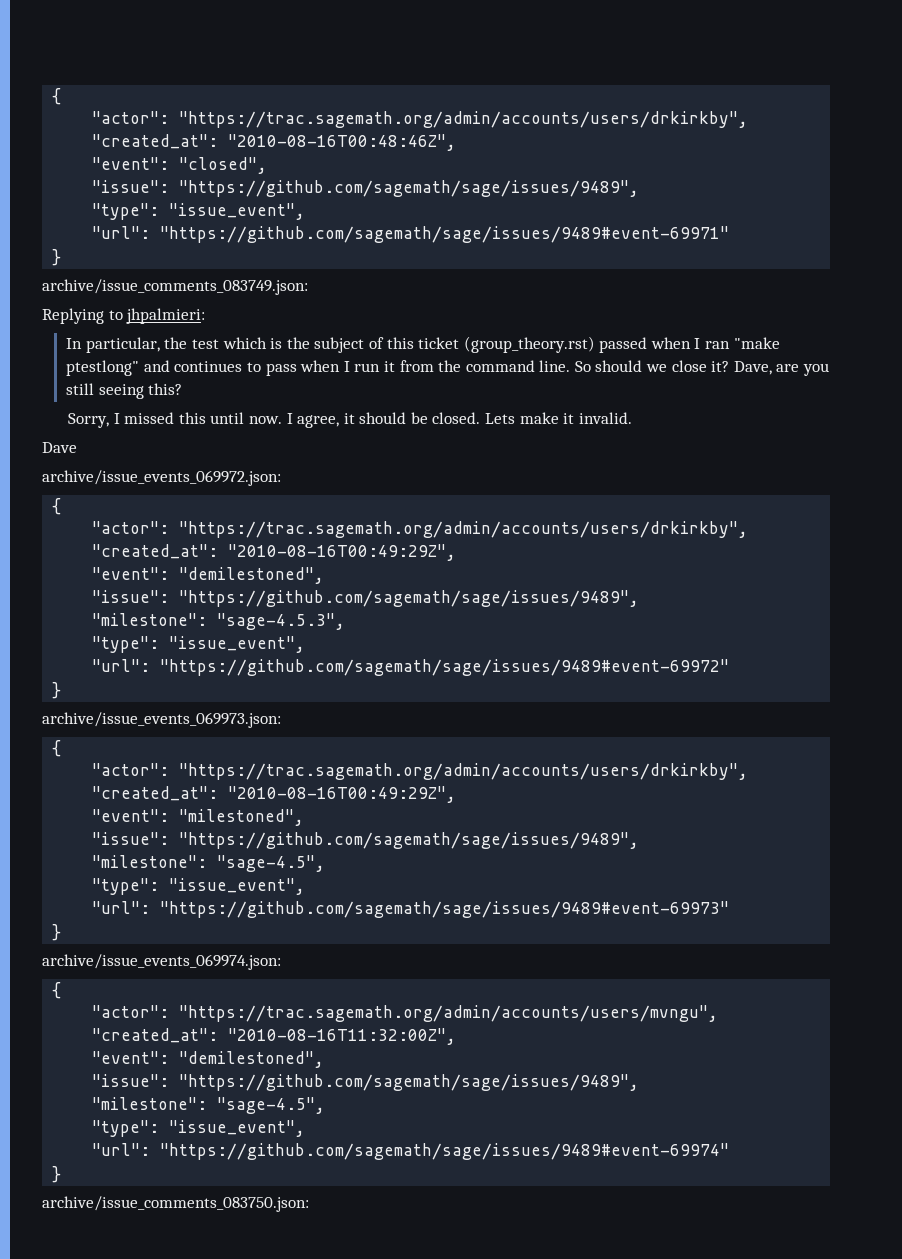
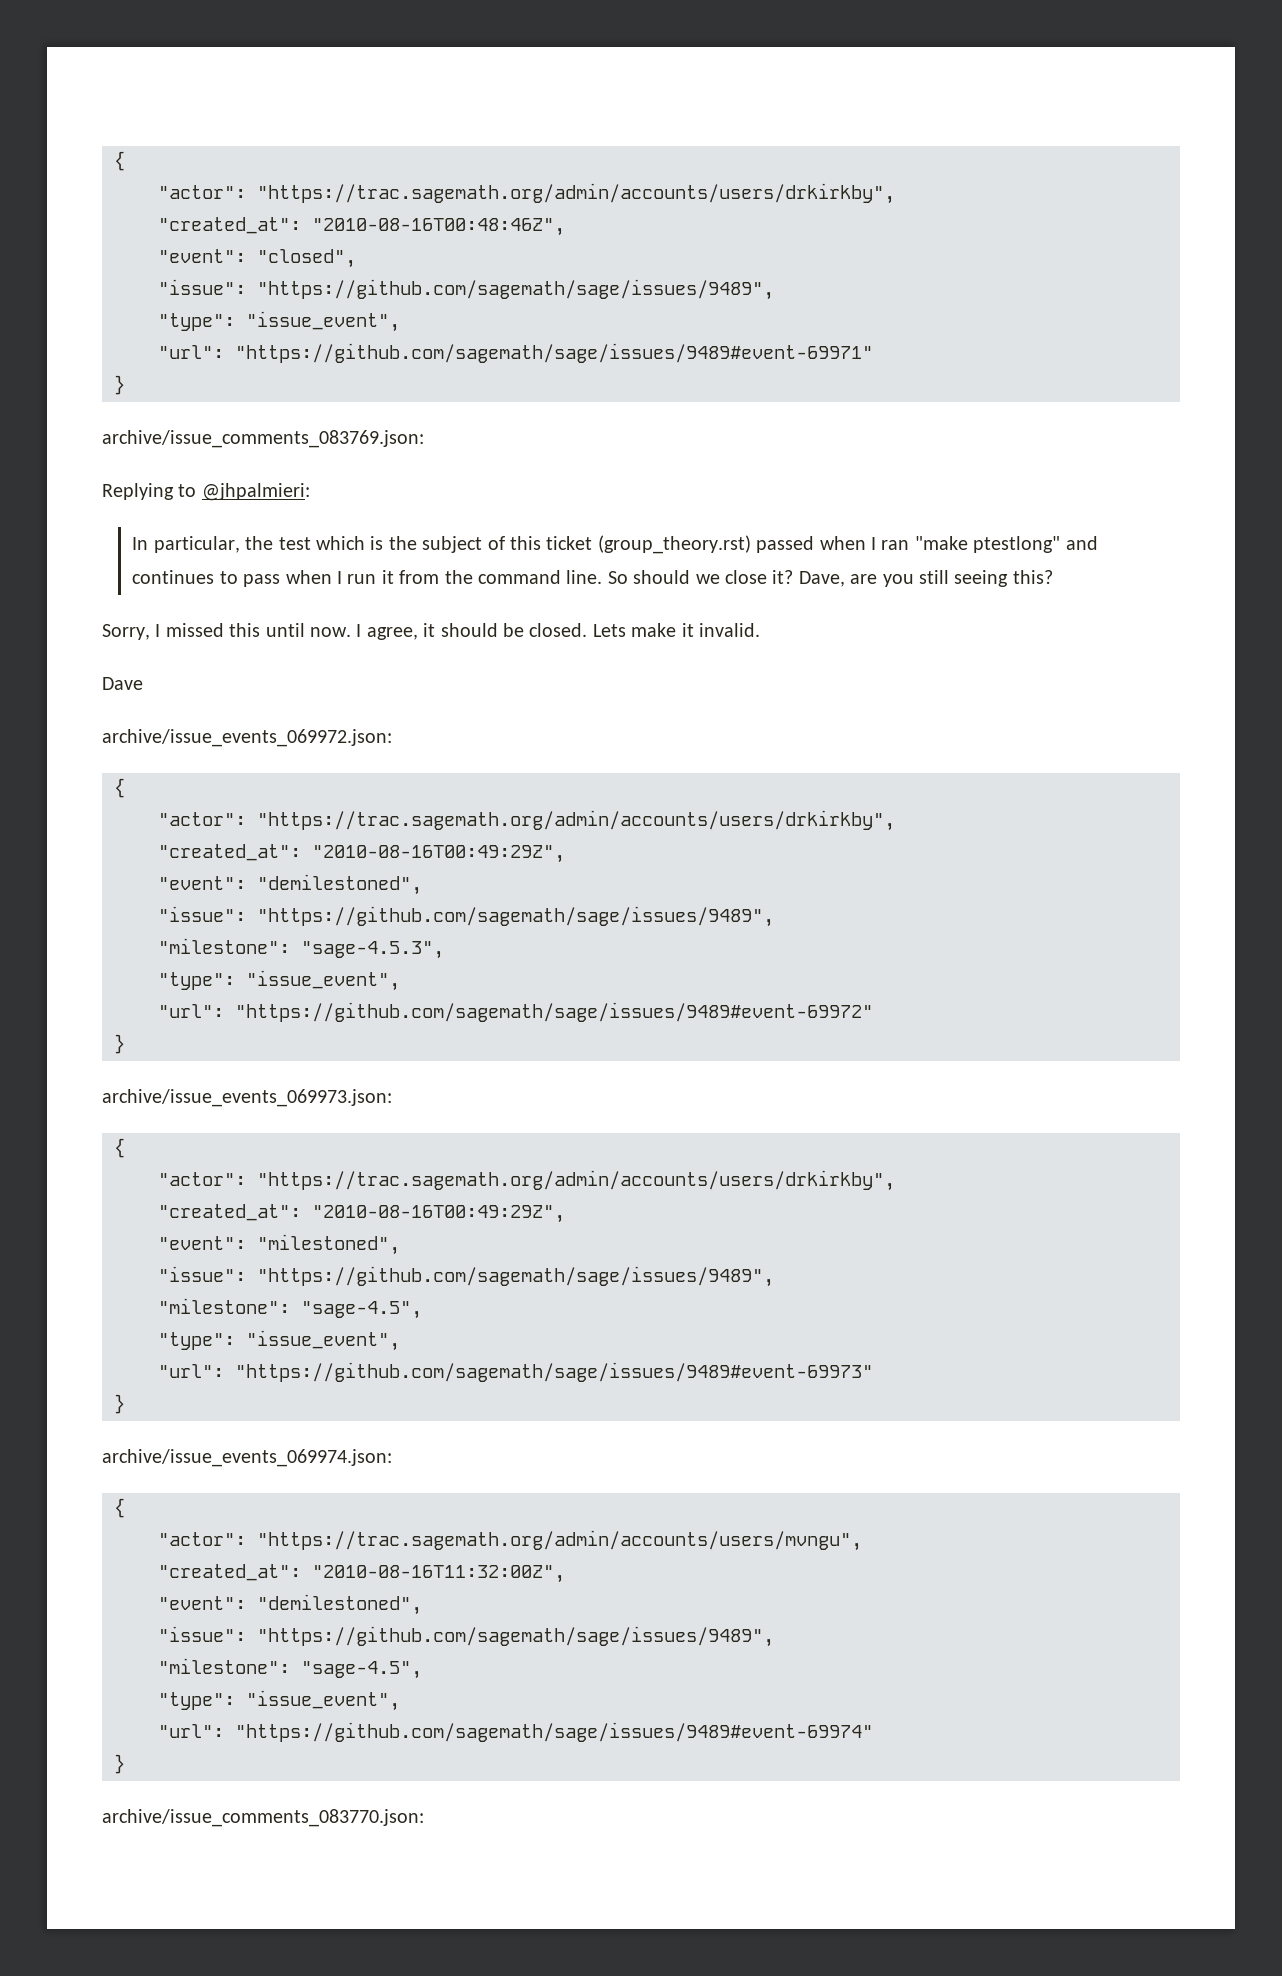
[42,279,308,295] archive/issue_comments_083749.json: -> [102,430,424,448] archive/issue_comments_083769.json:
[126,308,206,324] jhpalmieri: -> [201,483,310,501] @jhpalmieri:
[42,1196,309,1212] archive/issue_comments_083750.json: -> [102,1809,424,1827] archive/issue_comments_083770.json:

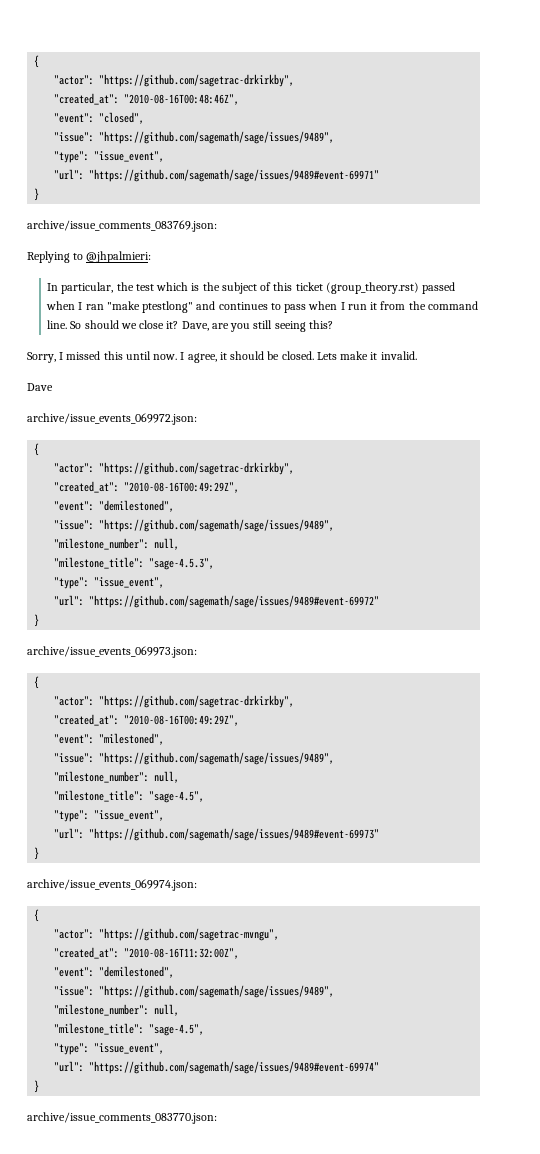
[114,151,125,171] [158,183,895,204] { // "actor": "https://trac.sagemath.org/admin/accounts/users/drkirkby", -> [34,55,40,68] [54,74,295,87] { // "actor": "https://github.com/sagetrac-drkirkby",
[257,810,895,831] "https://trac.sagemath.org/admin/accounts/users/drkirkby", -> [99,462,295,475] "https://github.com/sagetrac-drkirkby",
[158,938,290,954] "milestone": -> [54,538,180,550] [54,557,145,569] "milestone_number": null, // "milestone_title":
[257,1170,895,1191] "https://trac.sagemath.org/admin/accounts/users/drkirkby", -> [99,695,295,708] "https://github.com/sagetrac-drkirkby",
[158,1298,290,1314] "milestone": -> [54,771,180,783] [54,790,145,802] "milestone_number": null, // "milestone_title":
[257,1530,862,1551] "https://trac.sagemath.org/admin/accounts/users/mvngu", -> [99,928,280,941] "https://github.com/sagetrac-mvngu",
[158,1658,290,1674] "milestone": -> [54,1004,180,1016] [54,1023,145,1035] "milestone_number": null, // "milestone_title":

